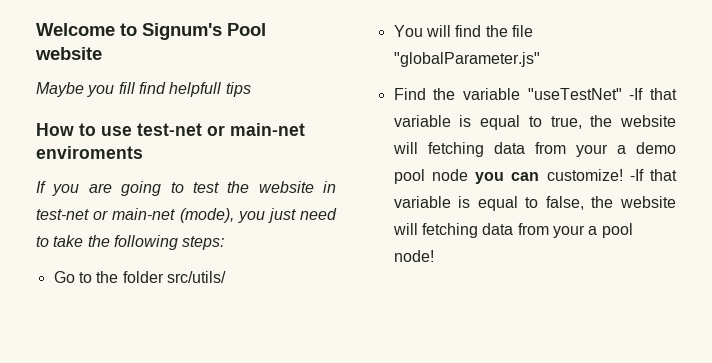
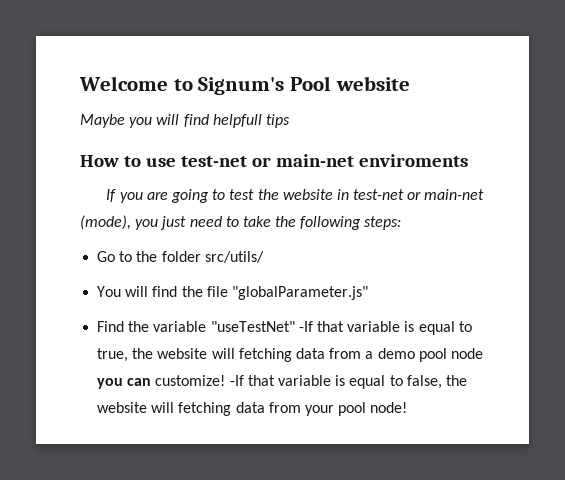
[118,82,135,94] fill -> [156,114,180,125] will
[575,144,608,157] your -> (362, 353) none
[588,226,598,235] a -> (334, 410) none

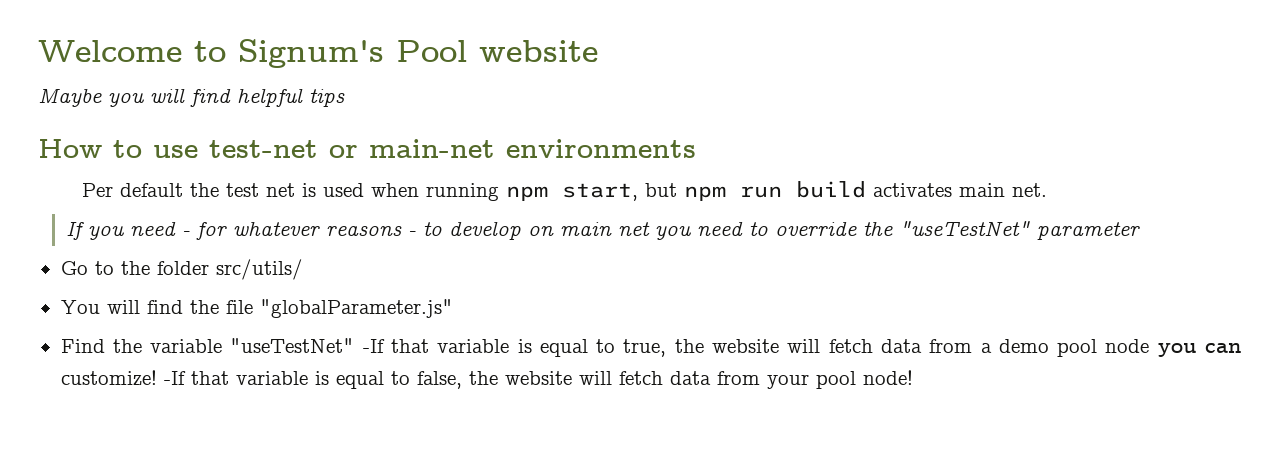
[212,114,262,128] helpfull -> [237,88,303,107] helpful
[358,154,468,167] [106,189,485,203] [80,215,402,230] enviroments // If you are going to test the website in test-net or main-net (mode), you just need to take the following steps: -> [506,139,696,158] [82,181,1048,201] [66,221,1141,240] environments // Per default the test net is used when running npm start, but npm run build activates main net. // If you need - for whatever reasons - to develop on main net you need to override the "useTestNet" parameter
[238,348,292,362] fetching -> [828,339,873,353] fetch
[178,402,232,416] fetching -> [618,371,663,385] fetch

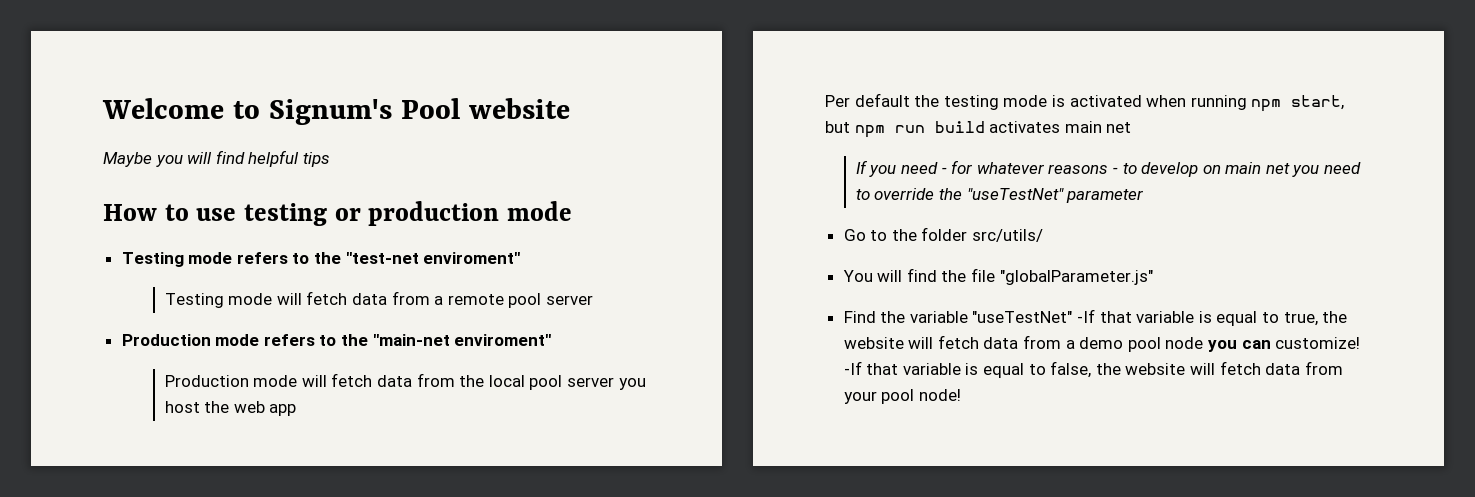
[209,139,696,158] test-net or main-net environments -> [244,201,573,226] [121,252,521,267] [164,291,593,308] [121,334,552,346] [164,373,646,390] [164,401,297,416] testing or production mode // Testing mode refers to the "test-net enviroment" // Testing mode will fetch data from a remote pool server // Production mode refers to the "main-net enviroment" // Production mode will fetch data from the local pool server you host the web app
[226,183,365,197] test net is used -> [943,95,1142,110] testing mode is activated
[1012,183,1048,197] net. -> [1106,122,1132,133] net

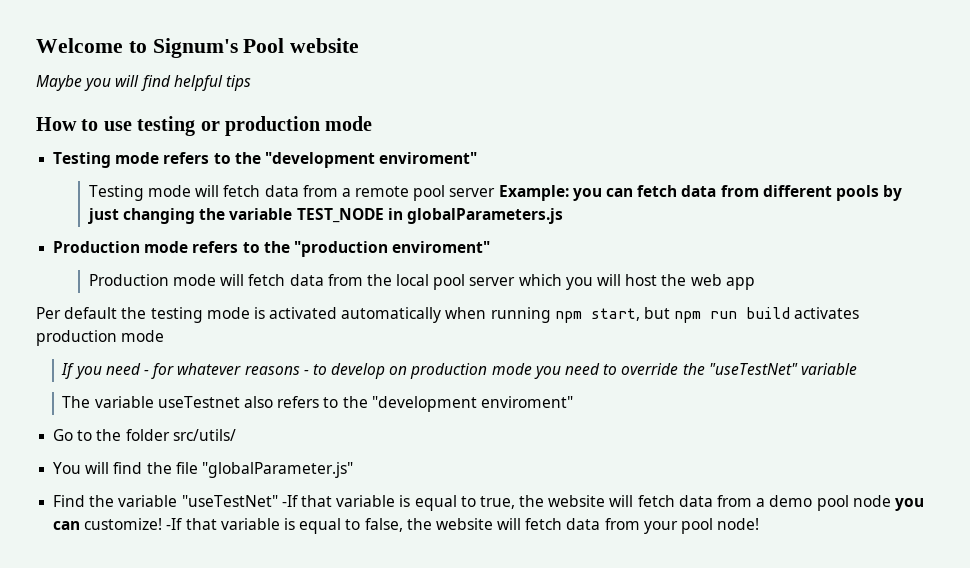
[345,252,419,264] "test-net -> [264,152,375,168] "development
(593, 300) none -> [498,185,903,201] [87,208,563,224] Example: you can fetch data from different pools by just changing the variable TEST_NODE in globalParameters.js
[372,334,450,346] "main-net -> [293,241,388,257] "production
[618,378,646,390] you -> [518,274,622,290] which you will
(1142, 101) none -> [341,307,442,323] automatically
[1064,121,1132,133] main net -> [36,330,165,346] production mode
[1225,162,1290,174] main net -> [410,363,532,379] production mode
[1066,189,1144,203] parameter -> [800,363,857,375] [62,396,573,412] variable // The variable useTestnet also refers to the "development enviroment"

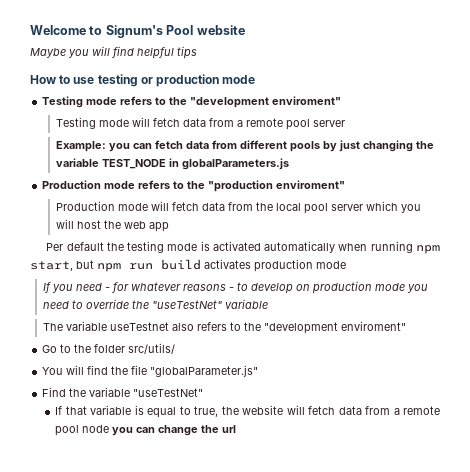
(496, 192) none -> (346, 123) //
[281,495,298,507] -If -> [55,406,63,415] // If
[769,495,813,507] demo -> [402,406,440,415] remote
[84,518,760,534] customize! -If that variable is equal to false, the website will fetch data from your pool node! -> [158,425,237,436] change the url

